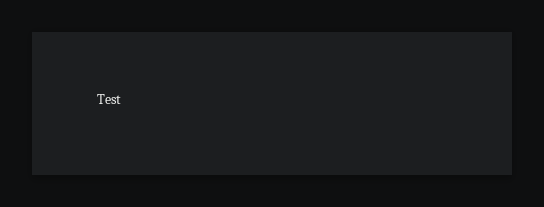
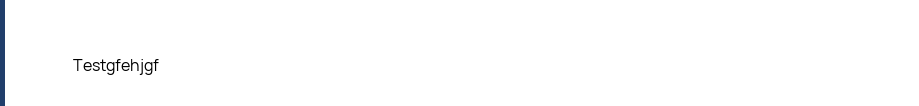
[97,94,121,104] Test -> [73,59,159,75] Testgfehjgf

